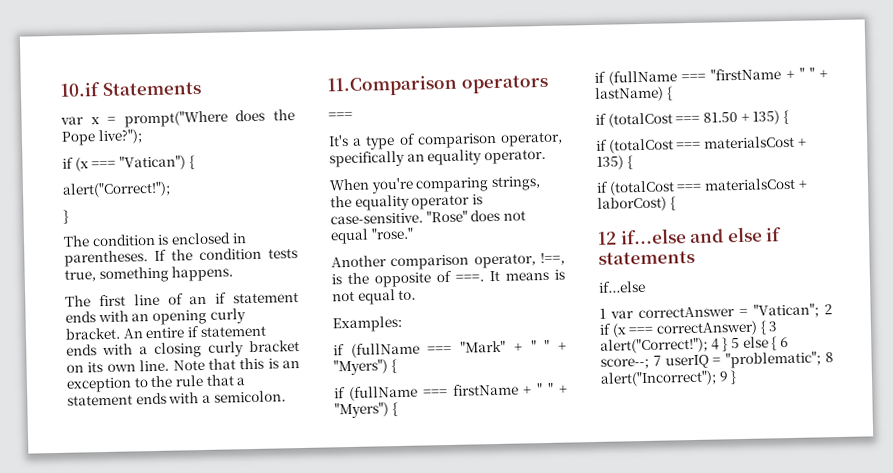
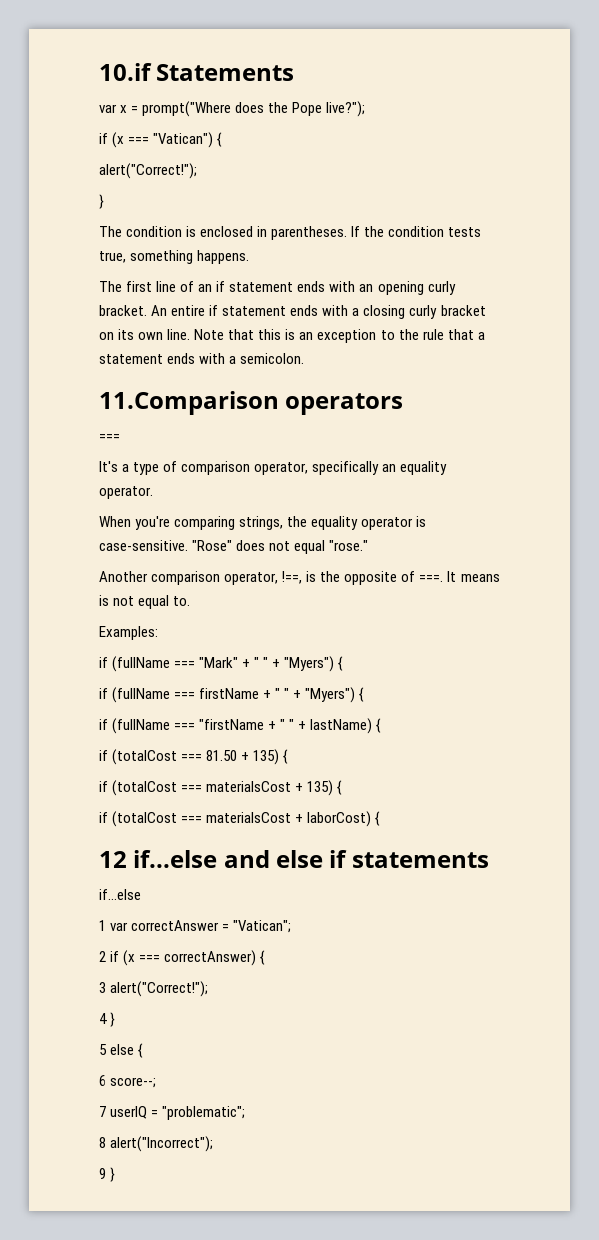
(819, 311) none -> (292, 926) //
(767, 327) none -> (266, 957) //
(708, 345) none -> (209, 989) //
(729, 344) none -> (116, 1019) //
(778, 343) none -> (144, 1050) //
(649, 363) none -> (157, 1082) //
(822, 360) none -> (246, 1113) //
(717, 378) none -> (214, 1144) //

